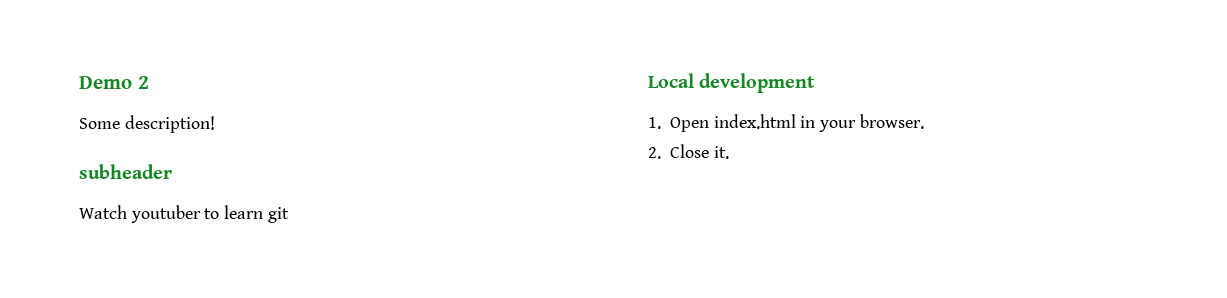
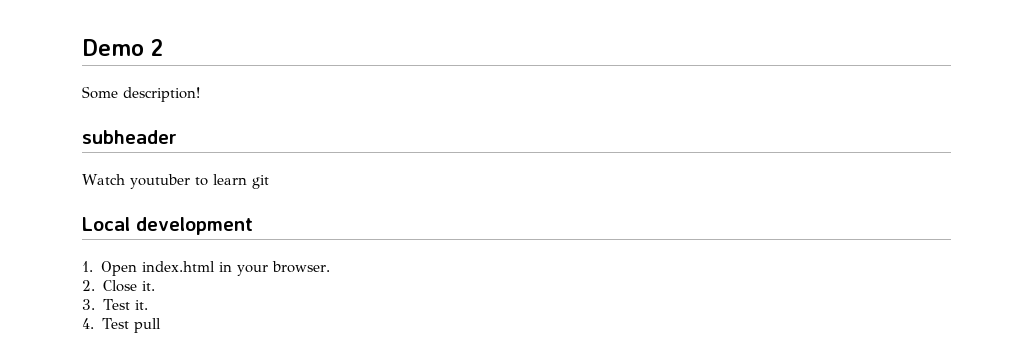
(729, 152) none -> [82,299,149,310] [82,318,162,333] // 3. Test it. // 4. Test pull

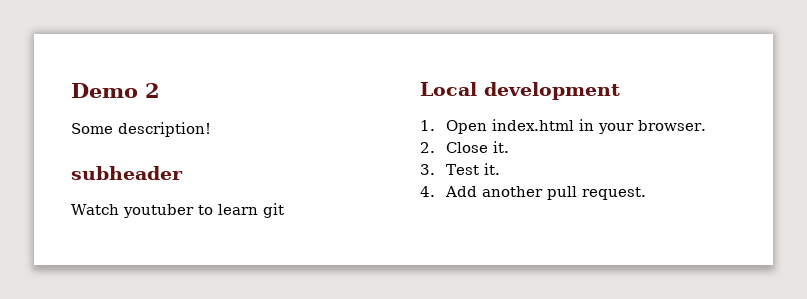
[101,318,162,333] Test pull -> [445,186,647,200] Add another pull request.

